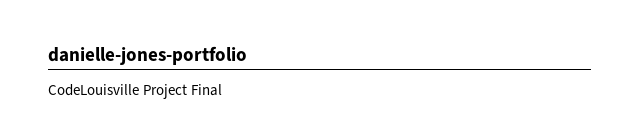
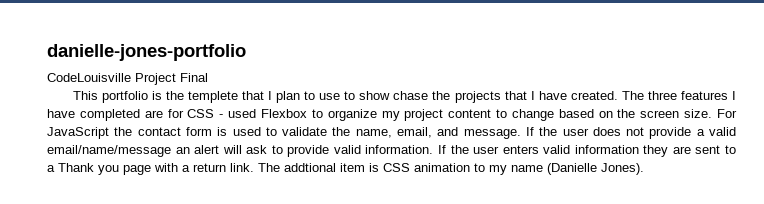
(223, 90) none -> [72,91,736,103] [47,109,738,121] [47,127,736,139] [47,145,736,157] [47,163,644,175] // This portfolio is the templete that I plan to use to show chase the projects that I have created. The three features I have completed are for CSS - used Flexbox to organize my project content to change based on the screen size. For JavaScript the contact form is used to validate the name, email, and message. If the user does not provide a valid email/name/message an alert will ask to provide valid information. If the user enters valid information they are sent to a Thank you page with a return link. The addtional item is CSS animation to my name (Danielle Jones).

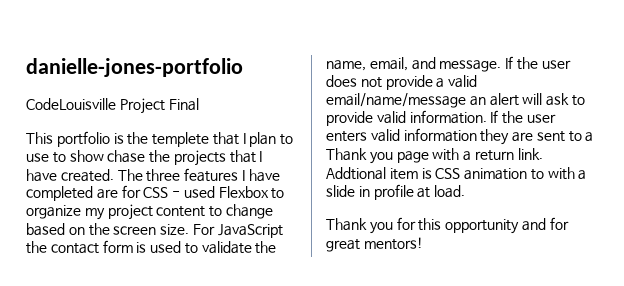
[258,163,336,172] The addtional -> [326,167,386,180] Addtional
[489,163,644,175] my name (Danielle Jones). -> [547,167,587,180] [326,184,466,200] [326,217,569,234] [326,237,423,252] with a slide in profile at load. // Thank you for this opportunity and for great mentors!

